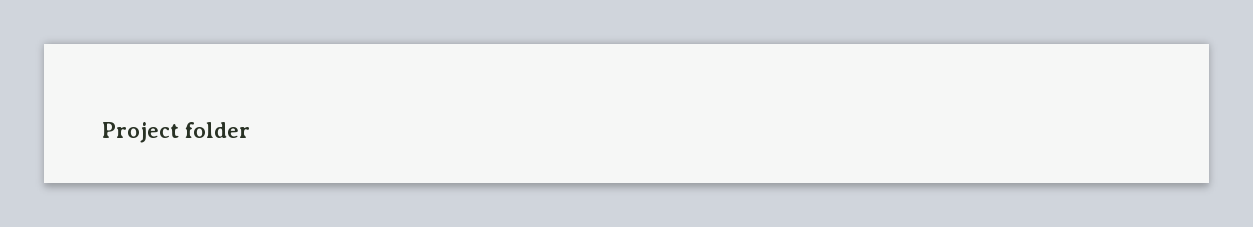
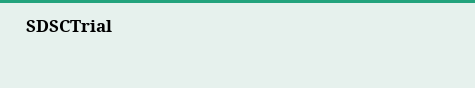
[102,122,250,143] Project folder -> [26,20,112,32] SDSCTrial

